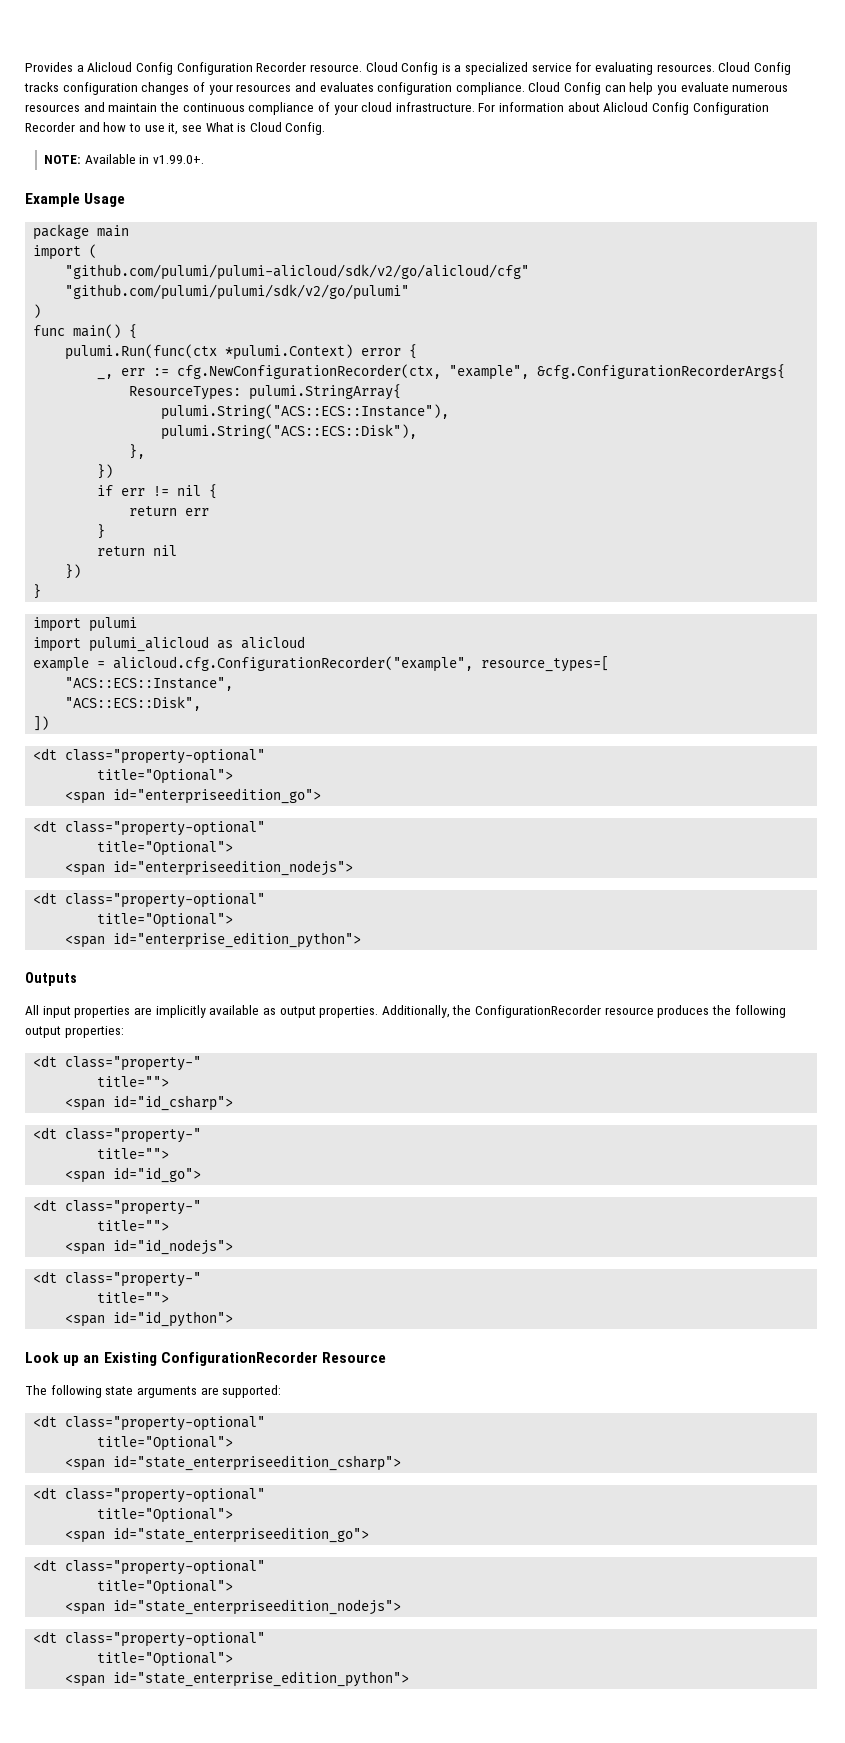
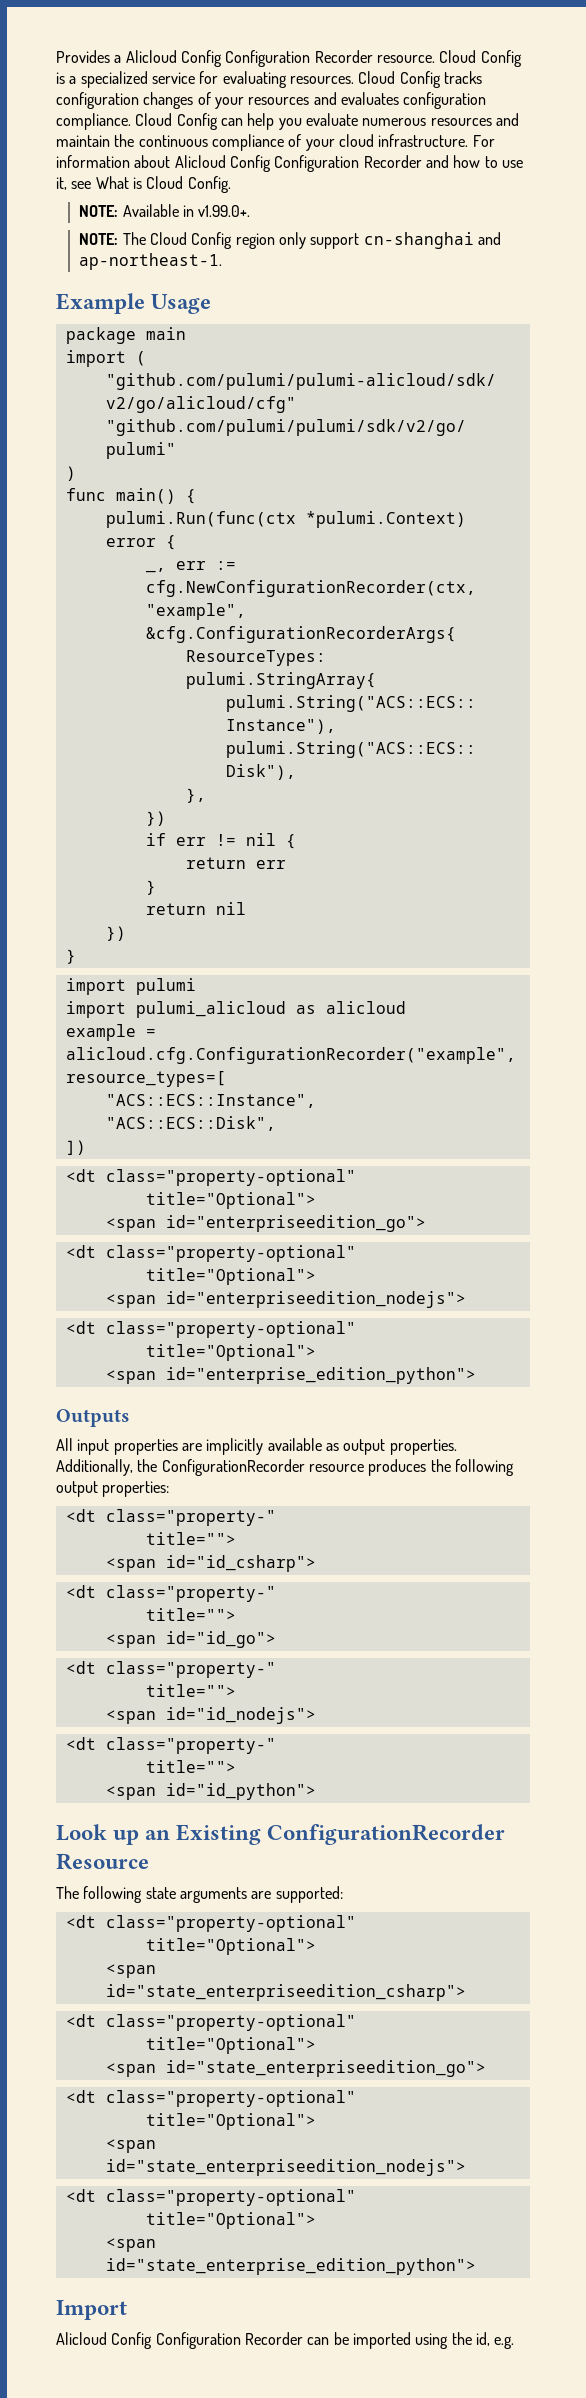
(204, 159) none -> [79,232,501,249] [79,253,223,270] // NOTE: The Cloud Config region only support cn-shanghai and ap-northeast-1.
(410, 1679) none -> [56,2300,127,2320] [56,2332,515,2349] // Import // Alicloud Config Configuration Recorder can be imported using the id, e.g.

